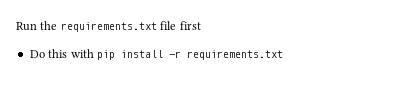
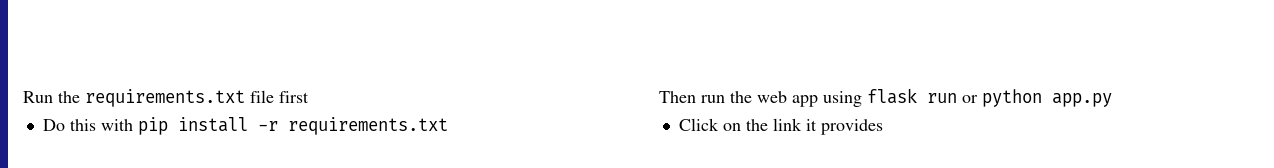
(283, 55) none -> [659,88,1112,107] [678,118,883,135] // Then run the web app using flask run or python app.py // Click on the link it provides

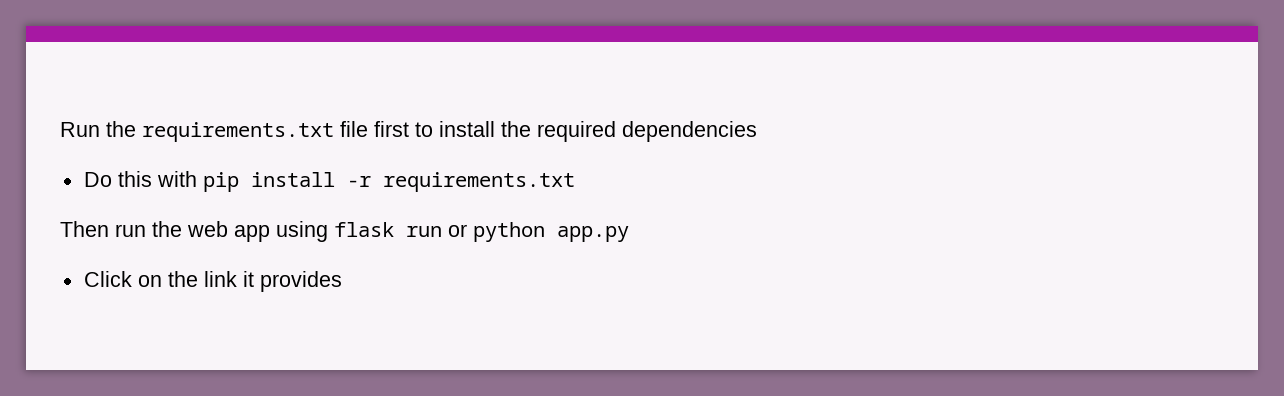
(309, 97) none -> [415,121,757,142] to install the required dependencies

